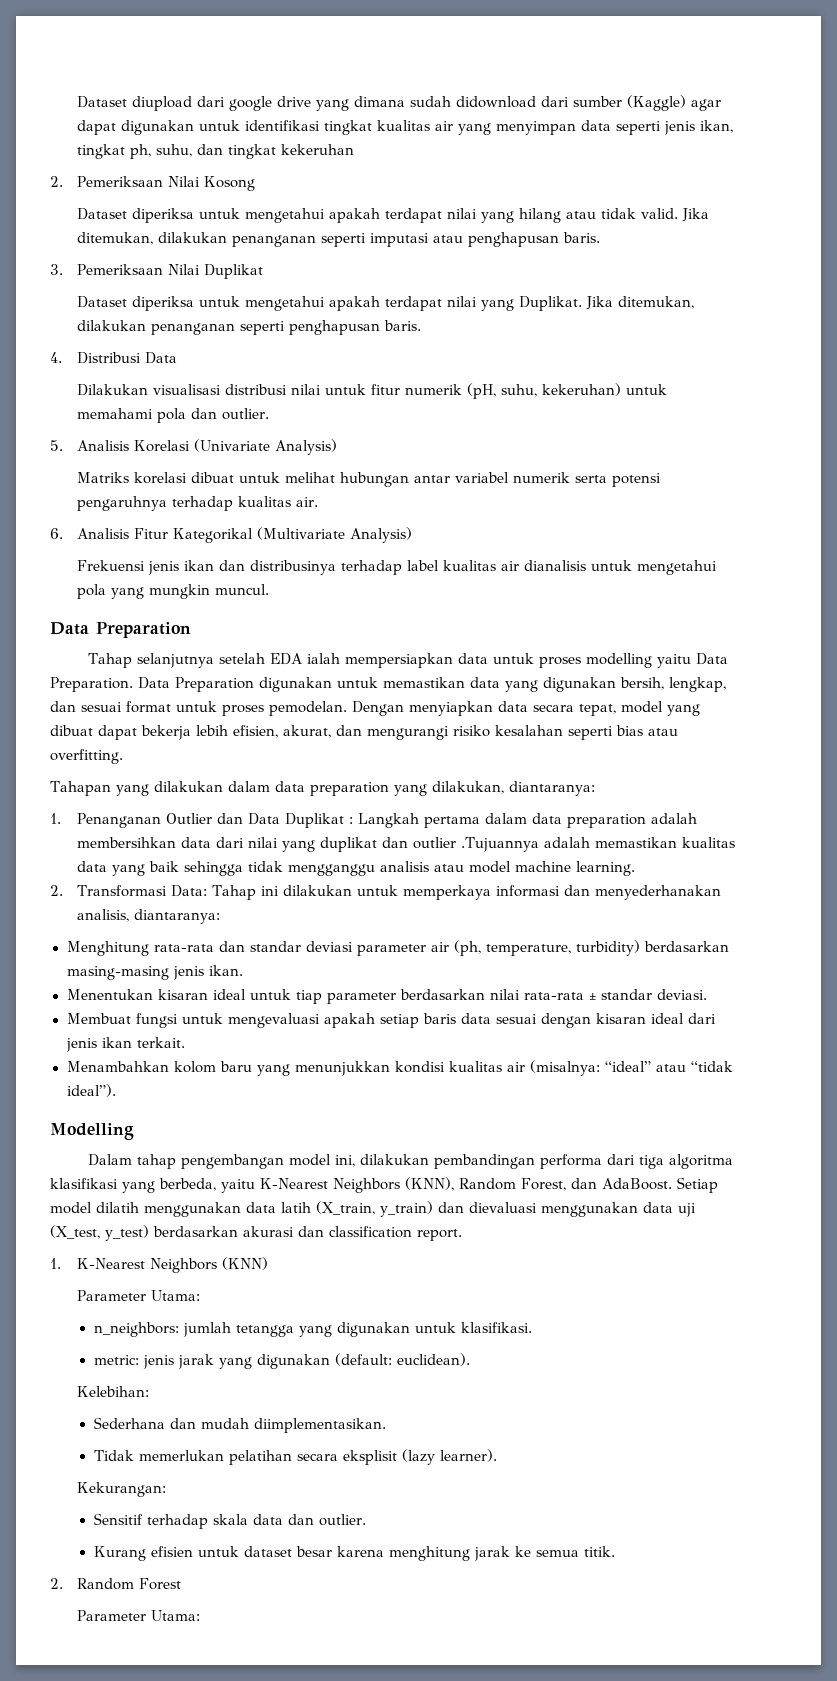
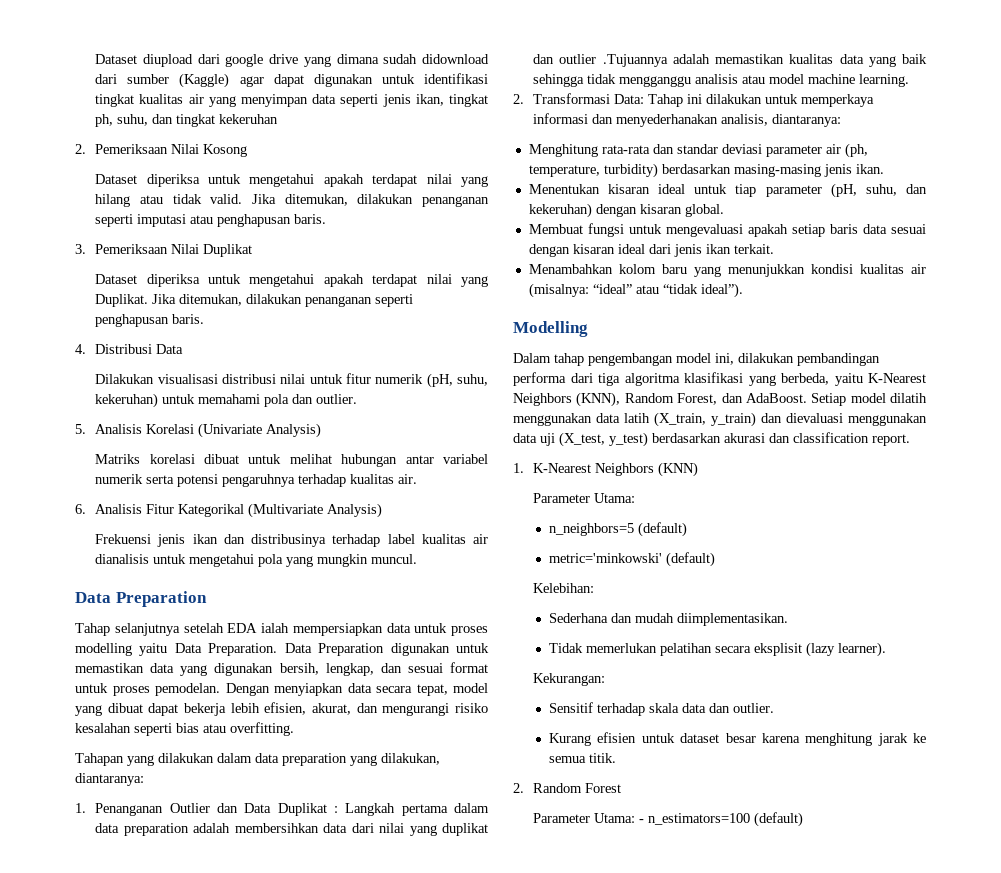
[399,989,707,1000] berdasarkan nilai rata-rata ± standar deviasi. -> [830,183,927,198] [528,203,724,218] (pH, suhu, dan kekeruhan) dengan kisaran global.
[93,1322,532,1337] [93,1353,470,1369] n_neighbors: jumlah tetangga yang digunakan untuk klasifikasi. // metric: jenis jarak yang digunakan (default: euclidean). -> [549,522,688,537] [549,552,716,567] n_neighbors=5 (default) // metric='minkowski' (default)
(201, 1615) none -> [639,812,804,827] - n_estimators=100 (default)

